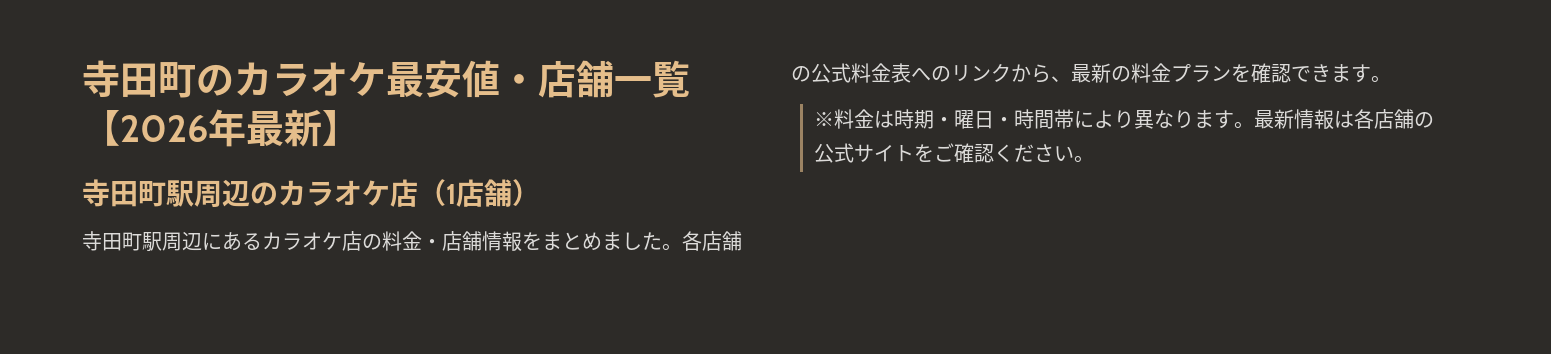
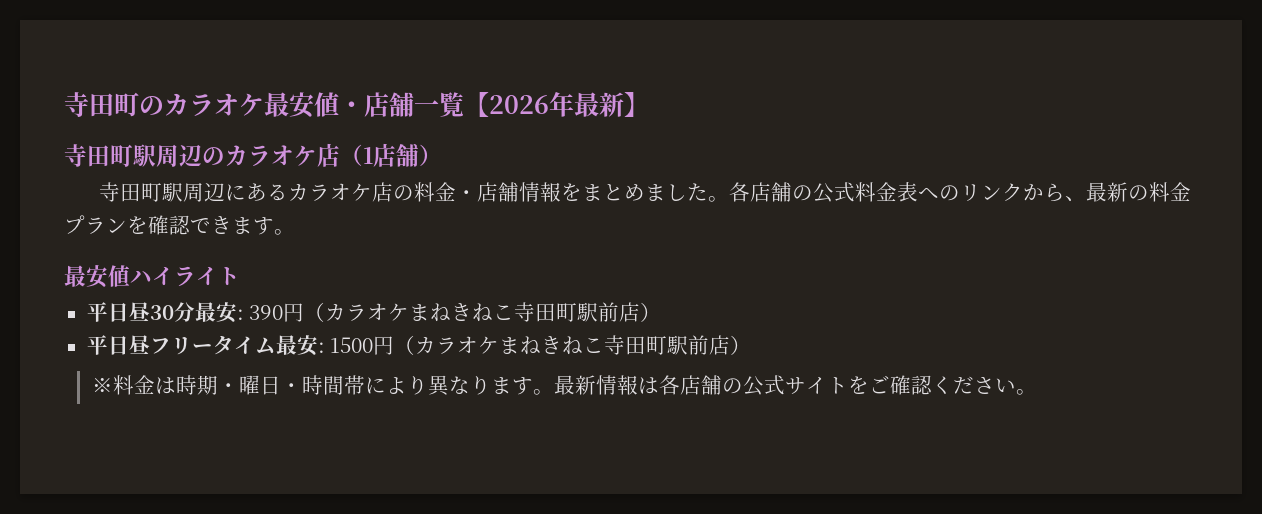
(1391, 79) none -> [64,265,240,288] [86,302,662,323] [86,335,752,356] // 最安値ハイライト // 平日昼30分最安: 390円（カラオケまねきねこ寺田町駅前店） // 平日昼フリータイム最安: 1500円（カラオケまねきねこ寺田町駅前店）

